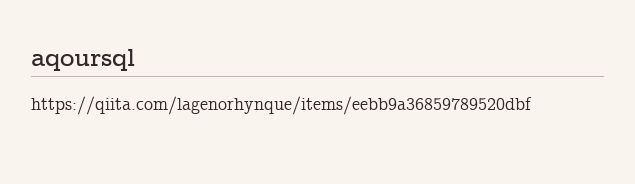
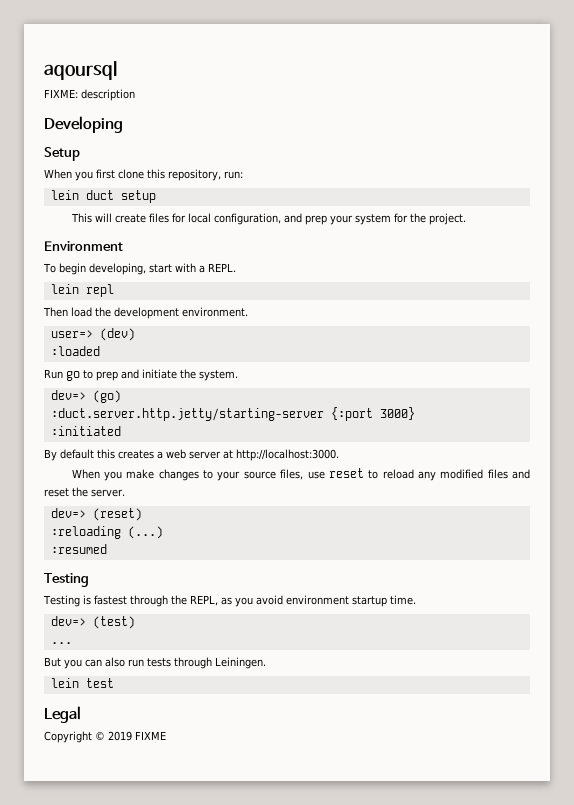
[31,96,532,115] https://qiita.com/lagenorhynque/items/eebb9a36859789520dbf -> [44,89,135,101] [44,116,123,133] [44,147,80,161] [44,169,243,181] [50,190,156,203] [70,213,466,225] [44,241,123,251] [43,263,236,275] [50,284,114,297] [43,307,248,319] [50,328,135,341] [50,346,100,356] [44,369,238,381] [50,390,121,403] [50,407,415,421] [50,426,121,436] [44,449,339,461] [71,468,530,481] [44,487,125,497] [50,508,142,521] [50,526,163,539] [50,544,107,554] [44,573,89,587] [43,595,416,607] [50,616,135,629] [50,642,72,644] [44,657,266,669] [50,678,114,688] [44,706,81,723] [44,731,166,743] FIXME: description // Developing // Setup // When you first clone this repository, run: // lein duct setup // This will create files for local configuration, and prep your system for the project. // Environment // To begin developing, start with a REPL. // lein repl // Then load the development environment. // user=> (dev) // :loaded // Run go to prep and initiate the system. // dev=> (go) // :duct.server.http.jetty/starting-server {:port 3000} // :initiated // By default this creates a web server at http://localhost:3000. // When you make changes to your source files, use reset to reload any modified files and reset the server. // dev=> (reset) // :reloading (...) // :resumed // Testing // Testing is fastest through the REPL, as you avoid environment startup time. // dev=> (test) // ... // But you can also run tests through Leiningen. // lein test // Legal // Copyright © 2019 FIXME

